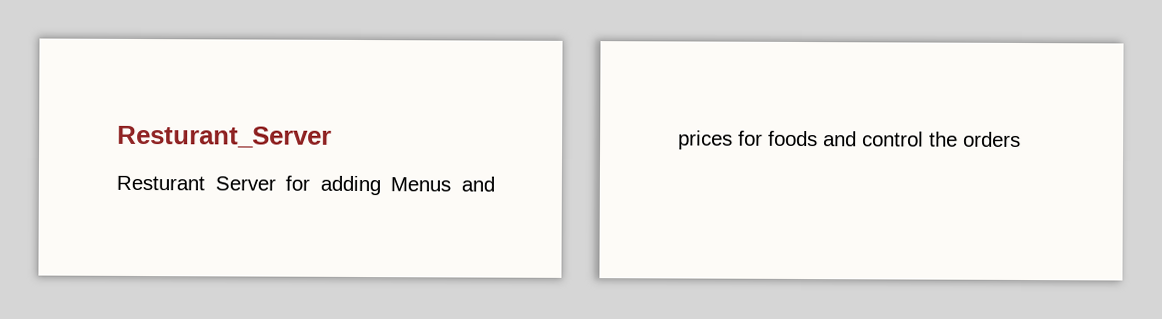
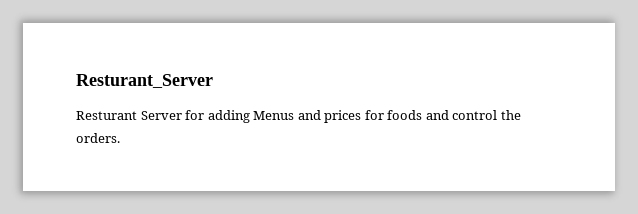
[963,131,1021,147] orders -> [76,133,120,143] orders.

